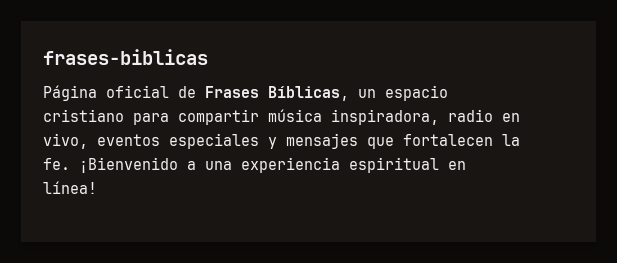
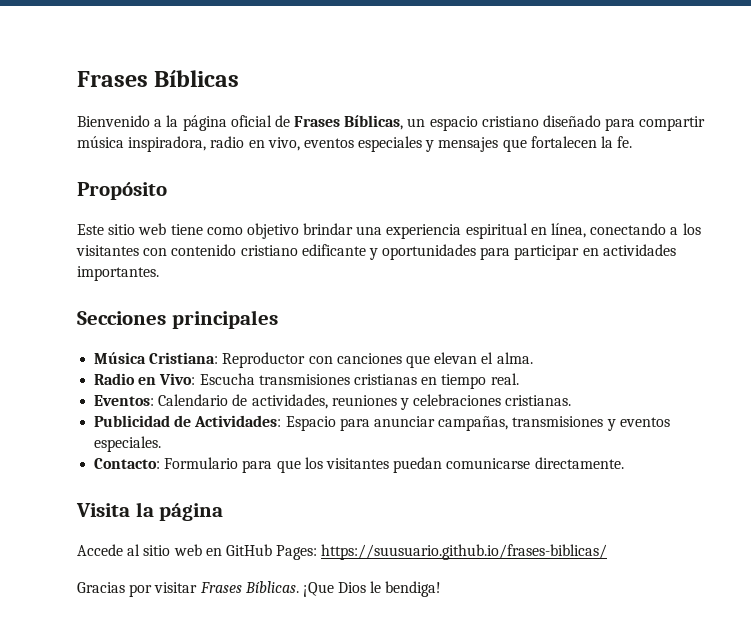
[43,49,208,65] [43,85,97,101] frases-biblicas // Página -> [77,70,240,87] [77,115,227,131] Frases Bíblicas // Bienvenido a la página
(124, 115) none -> [543,115,602,127] diseñado
[79,157,466,173] [43,181,97,194] ¡Bienvenido a una experiencia espiritual en línea! -> [77,182,167,200] [77,223,701,239] [76,244,676,260] [77,266,159,281] [77,310,278,329] [94,352,533,368] [94,373,519,389] [94,394,572,410] [94,415,670,431] [94,436,162,452] [94,457,624,473] [76,502,224,521] [77,544,608,560] [77,581,442,597] // Propósito // Este sitio web tiene como objetivo brindar una experiencia espiritual en línea, conectando a los visitantes con contenido cristiano edificante y oportunidades para participar en actividades importantes. // Secciones principales // Música Cristiana: Reproductor con canciones que elevan el alma. // Radio en Vivo: Escucha transmisiones cristianas en tiempo real. // Eventos: Calendario de actividades, reuniones y celebraciones cristianas. // Publicidad de Actividades: Espacio para anunciar campañas, transmisiones y eventos especiales. // Contacto: Formulario para que los visitantes puedan comunicarse directamente. // Visita la página // Accede al sitio web en GitHub Pages: https://suusuario.github.io/frases-biblicas/ // Gracias por visitar Frases Bíblicas. ¡Que Dios le bendiga!

